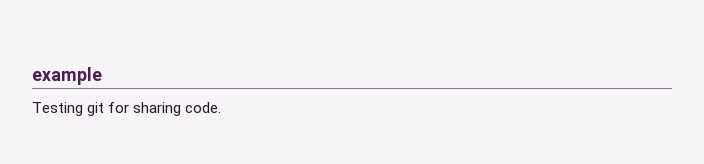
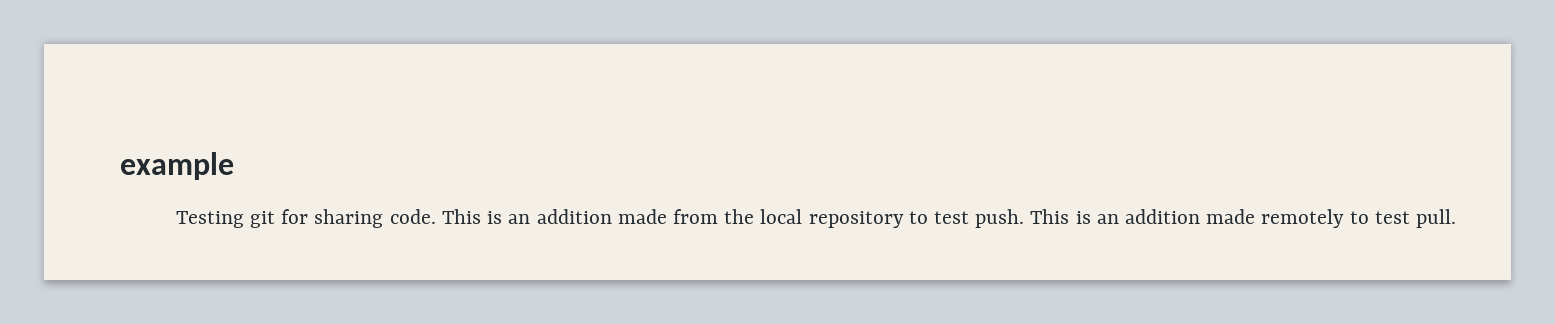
(222, 107) none -> [441,209,1457,228] This is an addition made from the local repository to test push. This is an addition made remotely to test pull.

